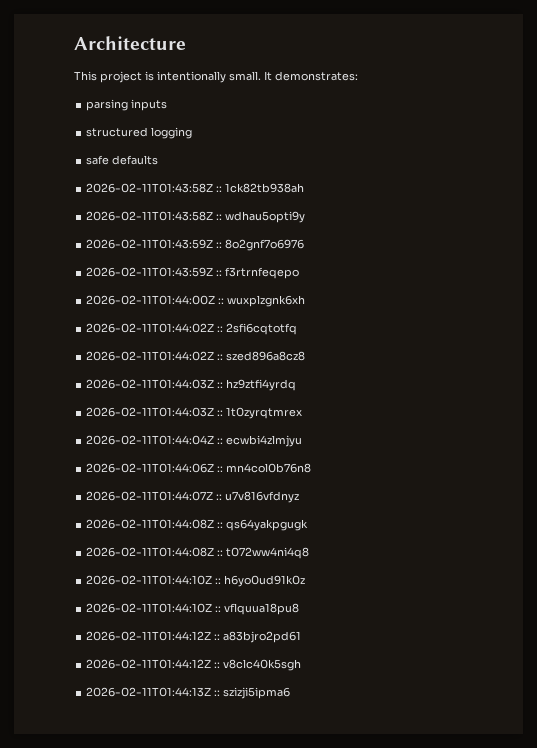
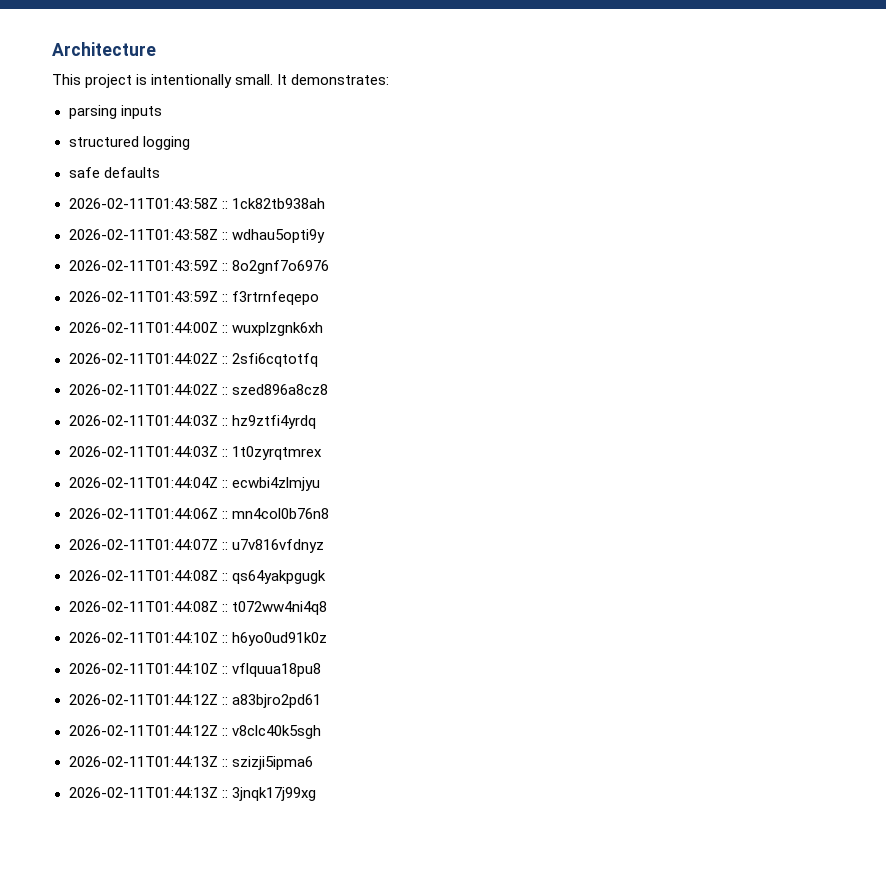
(291, 693) none -> [68,787,316,801] // 2026-02-11T01:44:13Z :: 3jnqk17j99xg

